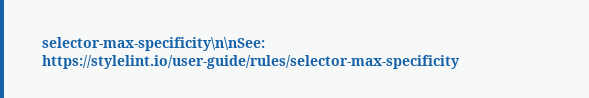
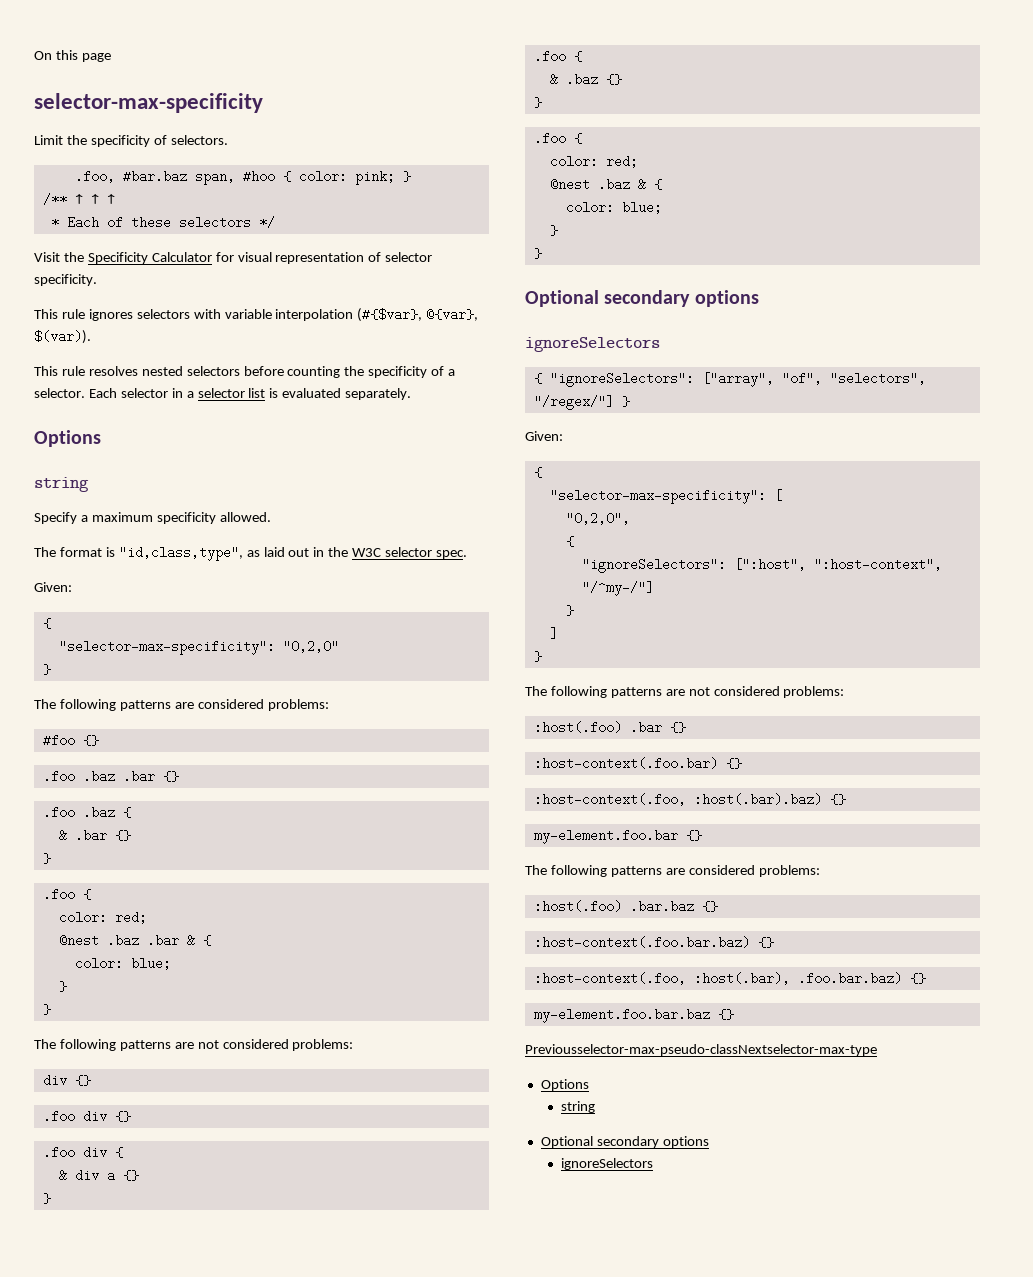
[42,37,265,51] [42,55,460,69] selector-max-specificity\n\nSee: https://stylelint.io/user-guide/rules/selector-max-specificity -> [34,50,111,62] [34,93,263,113] [34,135,228,147] [74,170,411,185] [42,193,115,206] [50,216,275,229] [34,252,433,264] [34,274,97,286] [34,308,479,322] [34,330,91,344] [34,366,456,378] [34,388,412,400] [34,430,101,447] [34,477,89,492] [34,512,271,524] [34,546,468,561] [34,582,72,592] [42,618,51,629] [58,640,339,655] [42,664,51,675] [34,699,329,711] [42,734,99,747] [42,770,179,783] [42,806,131,819] [58,829,131,842] [42,853,51,864] [42,888,91,901] [58,911,147,924] [58,934,211,947] [74,957,171,970] [58,981,67,992] [42,1004,51,1015] [34,1039,354,1051] [42,1074,91,1087] [42,1110,131,1123] [42,1146,123,1159] [58,1169,139,1182] [42,1193,51,1204] [533,50,582,63] [549,73,622,86] [533,97,542,108] [533,132,582,145] [549,155,638,168] [549,178,662,191] [565,201,662,214] [549,225,558,236] [533,248,542,259] [525,290,759,307] [525,337,660,352] [533,372,926,387] [533,395,630,410] [525,431,563,441] [533,467,542,478] [549,489,782,504] [565,512,630,525] [565,536,574,547] [581,558,942,573] [581,581,654,596] [565,605,574,616] [549,627,558,640] [533,651,542,662] [525,686,845,698] [533,721,686,734] [533,757,742,770] [533,793,846,806] [533,829,702,844] [525,865,820,877] [533,900,718,913] [533,936,774,949] [533,972,926,985] [533,1008,734,1023] [525,1044,877,1056] [540,1079,589,1091] [561,1101,596,1113] [540,1136,709,1148] [561,1158,654,1170] On this page // selector-max-specificity // Limit the specificity of selectors. // .foo, #bar.baz span, #hoo { color: pink; } // /** ↑ ↑ ↑ // * Each of these selectors */ // Visit the Specificity Calculator for visual representation of selector specificity. // This rule ignores selectors with variable interpolation (#{$var}, @{var}, $(var)). // This rule resolves nested selectors before counting the specificity of a selector. Each selector in a selector list is evaluated separately. // Options // string // Specify a maximum specificity allowed. // The format is "id,class,type", as laid out in the W3C selector spec. // Given: // { // "selector-max-specificity": "0,2,0" // } // The following patterns are considered problems: // #foo {} // .foo .baz .bar {} // .foo .baz { // & .bar {} // } // .foo { // color: red; // @nest .baz .bar & { // color: blue; // } // } // The following patterns are not considered problems: // div {} // .foo div {} // .foo div { // & div a {} // } // .foo { // & .baz {} // } // .foo { // color: red; // @nest .baz & { // color: blue; // } // } // Optional secondary options // ignoreSelectors // { "ignoreSelectors": ["array", "of", "selectors", "/regex/"] } // Given: // { // "selector-max-specificity": [ // "0,2,0", // { // "ignoreSelectors": [":host", ":host-context", "/^my-/"] // } // ] // } // The following patterns are not considered problems: // :host(.foo) .bar {} // :host-context(.foo.bar) {} // :host-context(.foo, :host(.bar).baz) {} // my-element.foo.bar {} // The following patterns are considered problems: // :host(.foo) .bar.baz {} // :host-context(.foo.bar.baz) {} // :host-context(.foo, :host(.bar), .foo.bar.baz) {} // my-element.foo.bar.baz {} // Previousselector-max-pseudo-classNextselector-max-type // Options // string // Optional secondary options // ignoreSelectors

